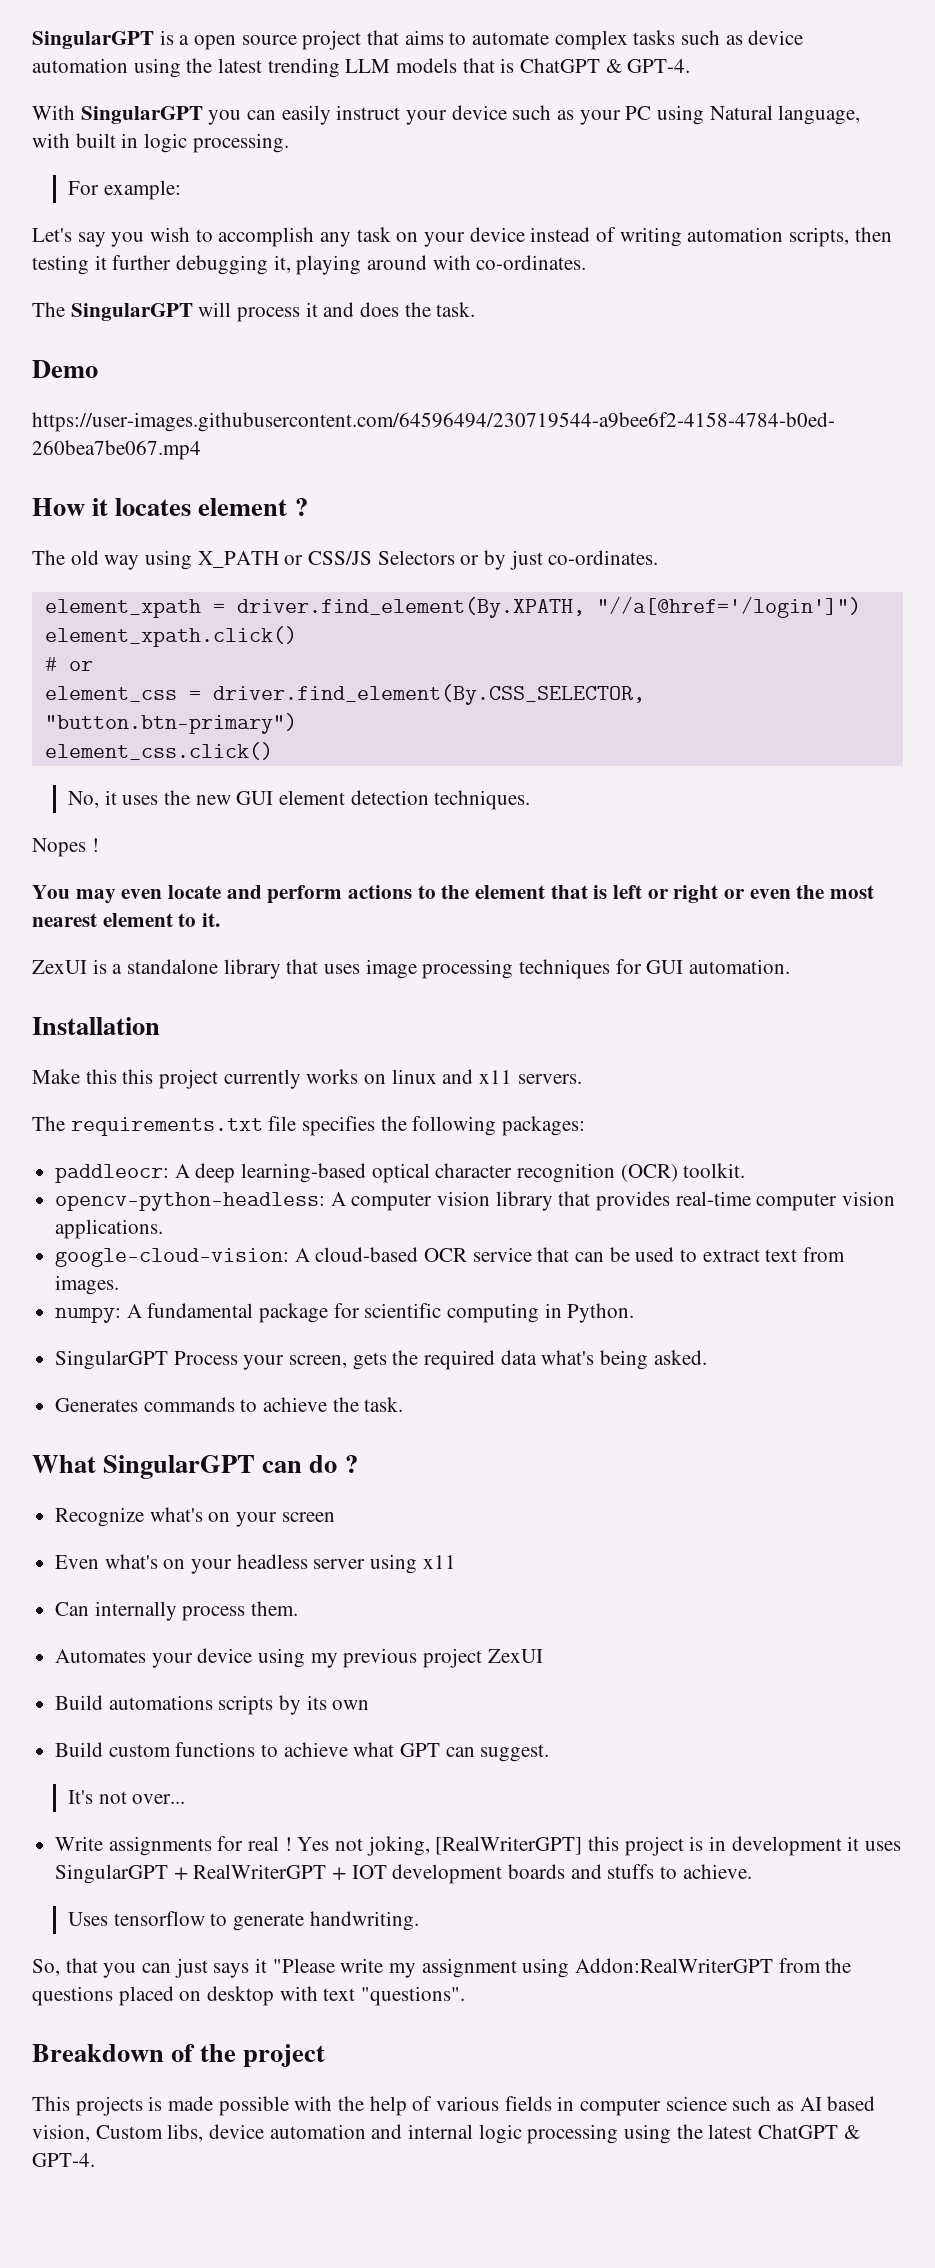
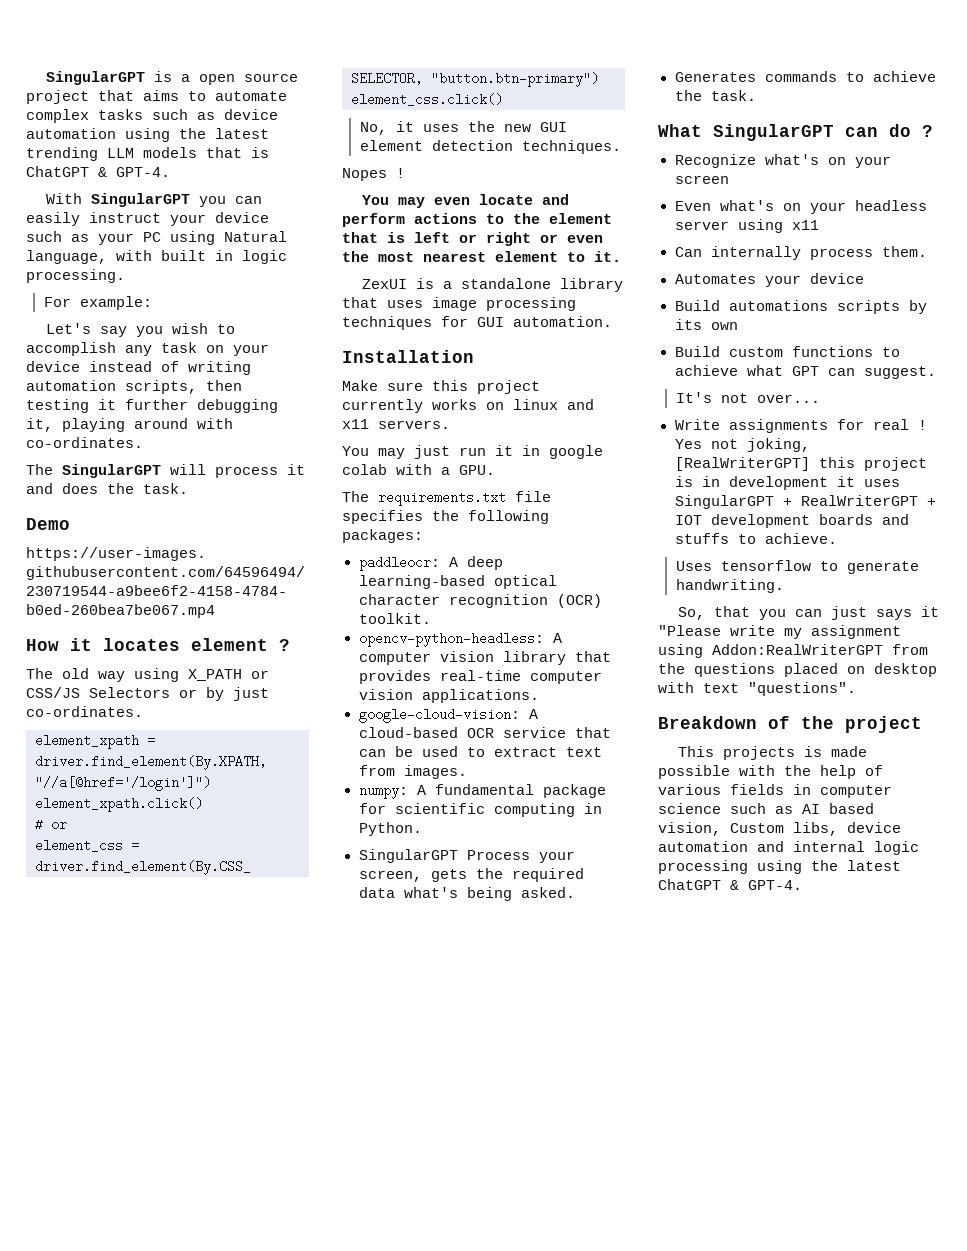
[85,1069,117,1084] this -> [387,382,423,391] sure
(582, 1079) none -> [342,445,603,459] [342,464,495,475] // You may just run it in google colab with a GPU.
[258,1648,543,1668] using my previous project ZexUI -> (864, 278) none

